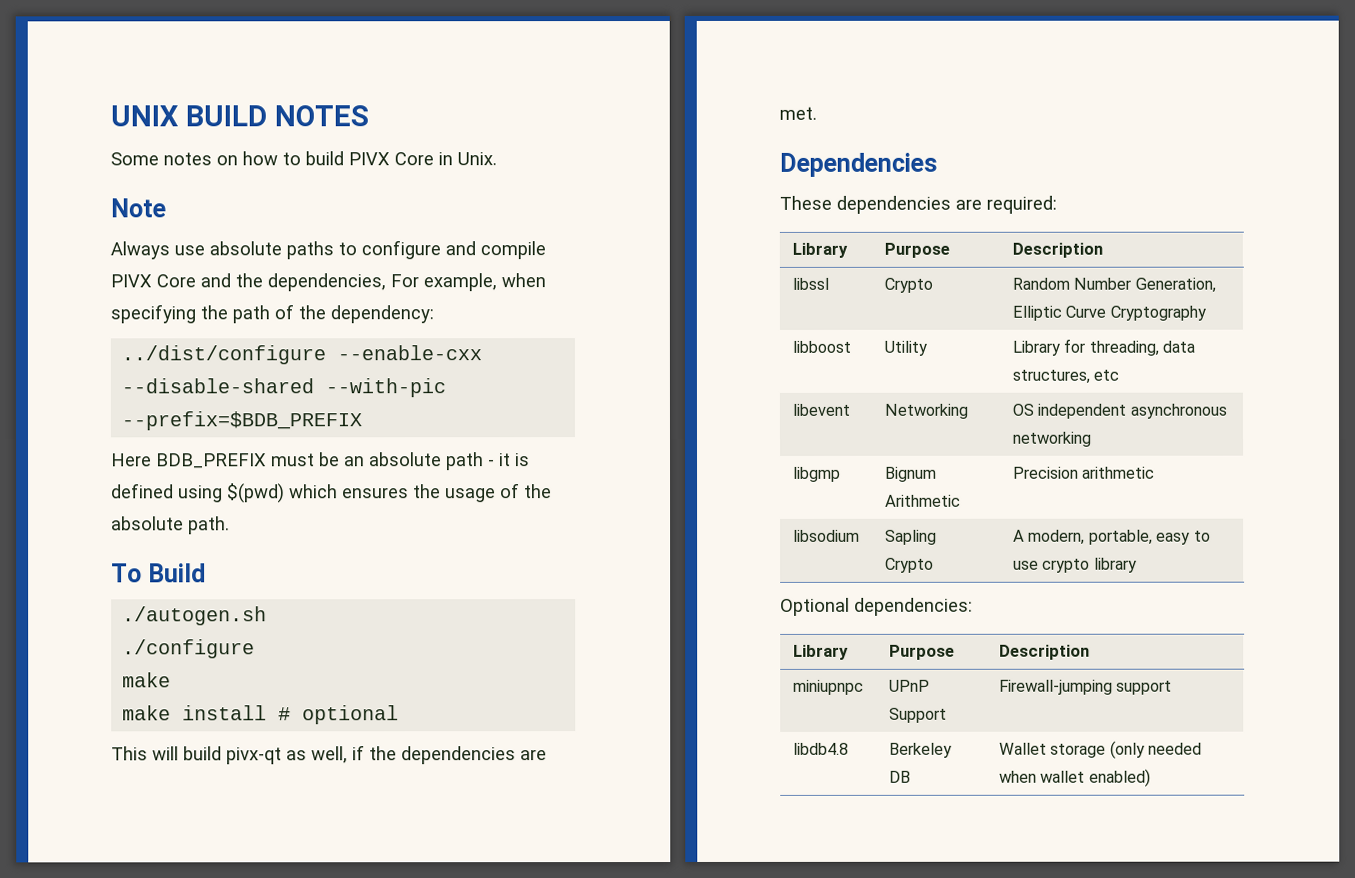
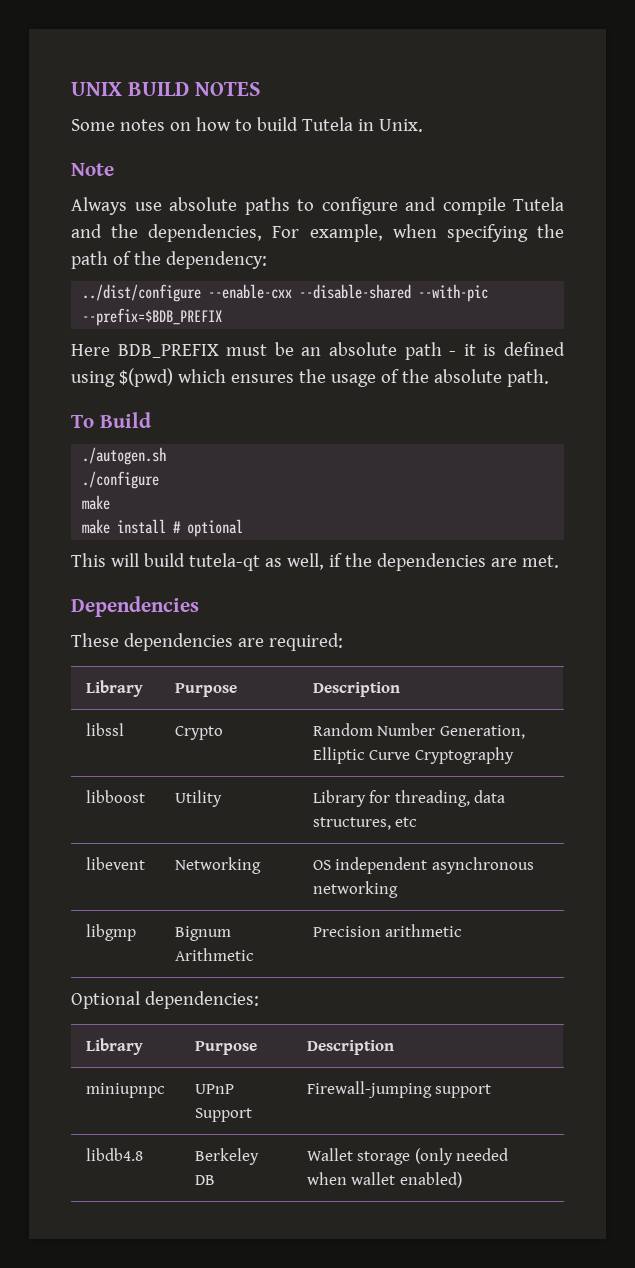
[348,152,434,166] PIVX Core -> [301,117,353,131] Tutela
[110,274,196,288] PIVX Core -> [513,197,564,211] Tutela
[226,747,282,765] pivx-qt -> [188,553,260,571] tutela-qt
[792,529,860,542] [884,529,937,545] [884,557,934,573] [1012,529,1211,545] [1012,557,1137,573] // libsodium | Sapling Crypto | A modern, portable, easy to use crypto library -> (463, 930) none

